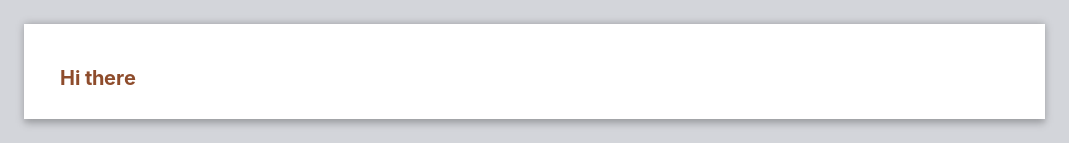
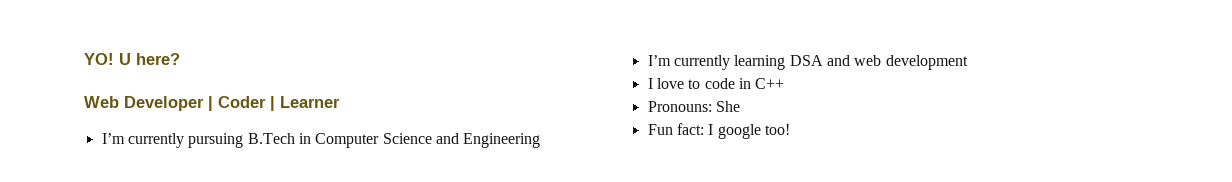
[60,70,137,85] Hi there -> [84,53,180,65] [84,96,340,111] [101,133,541,148] [647,55,968,70] [647,78,785,89] [647,101,740,112] [647,123,790,139] YO! U here? // Web Developer | Coder | Learner // I’m currently pursuing B.Tech in Computer Science and Engineering // I’m currently learning DSA and web development // I love to code in C++ // Pronouns: She // Fun fact: I google too!

